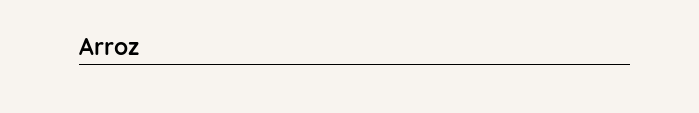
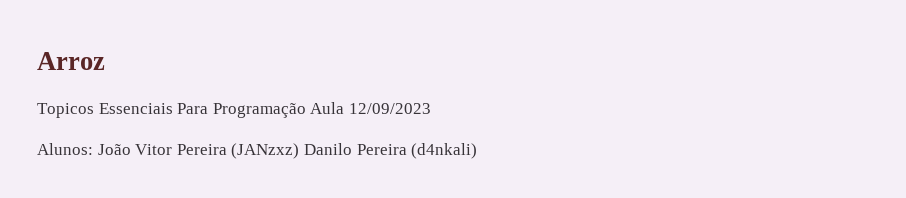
(139, 46) none -> [37,102,431,118] [37,143,478,159] // Topicos Essenciais Para Programação Aula 12/09/2023 // Alunos: João Vitor Pereira (JANzxz) Danilo Pereira (d4nkali)

